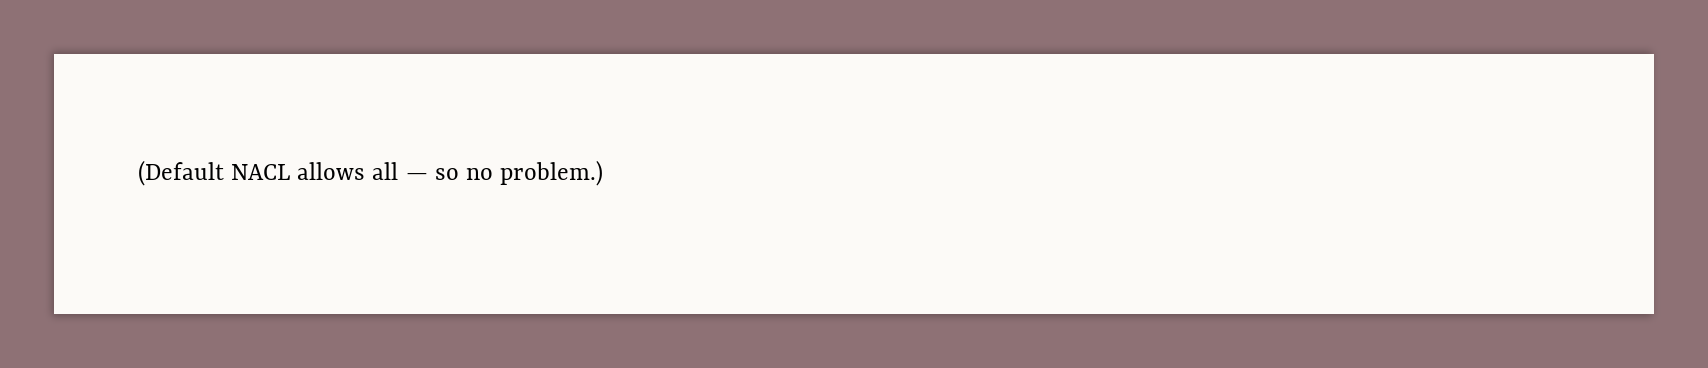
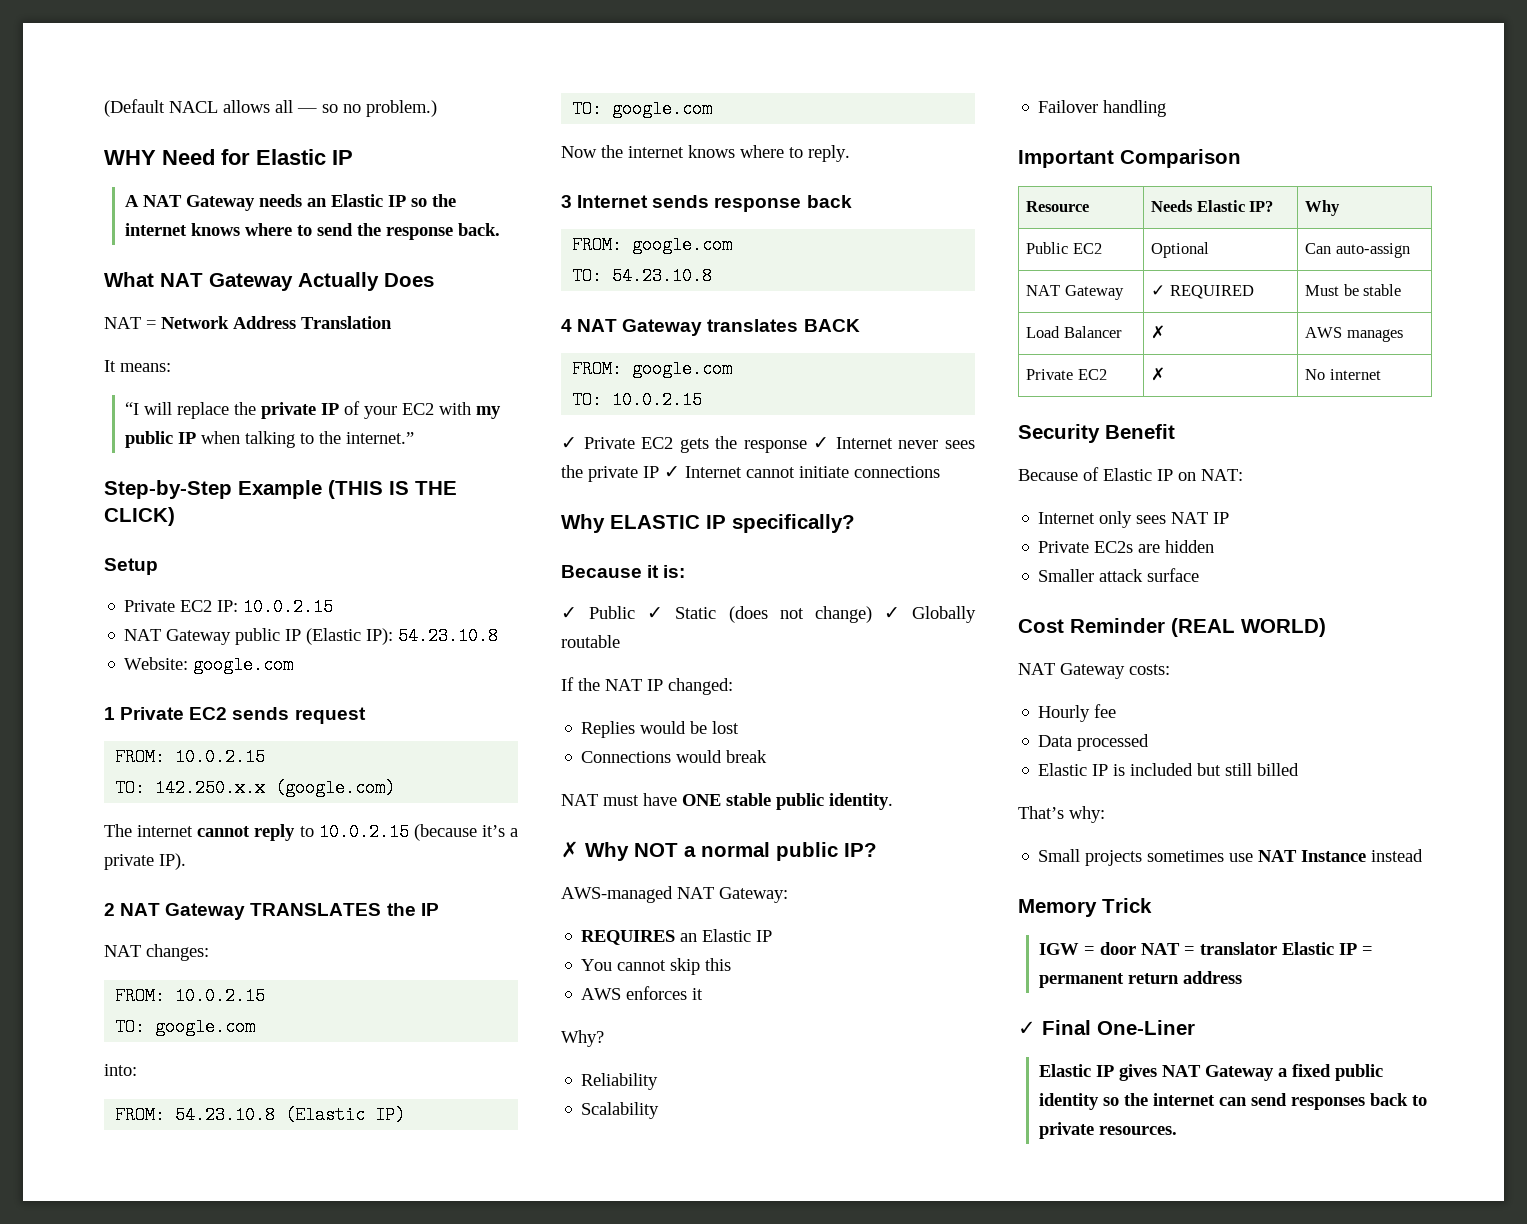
(604, 173) none -> [104,149,353,165] [124,194,456,211] [124,223,500,240] [104,272,434,291] [104,316,392,329] [104,360,171,372] [124,401,501,419] [124,431,414,448] [104,480,457,499] [104,507,175,526] [104,558,158,575] [124,598,334,616] [124,627,499,645] [124,656,294,674] [104,707,366,724] [115,748,266,766] [115,779,396,797] [104,823,518,841] [104,853,186,870] [104,903,439,920] [104,944,209,961] [115,987,266,1005] [115,1018,256,1036] [104,1064,137,1076] [115,1106,406,1124] [572,100,713,118] [561,145,850,162] [561,195,852,212] [572,236,733,254] [572,267,713,285] [561,319,860,336] [572,360,733,378] [572,391,703,409] [561,436,975,453] [561,465,940,482] [561,514,855,533] [561,565,686,578] [561,606,976,623] [561,635,620,648] [561,677,733,695] [581,721,740,738] [581,750,768,763] [561,793,893,810] [561,841,877,861] [561,886,788,903] [581,929,773,945] [581,958,732,975] [581,986,704,1000] [561,1030,604,1047] [581,1073,659,1090] [581,1102,660,1119] [1038,100,1167,117] [1018,149,1241,168] [1026,201,1090,212] [1151,200,1274,212] [1305,200,1341,216] [1026,242,1102,254] [1151,242,1210,258] [1305,243,1410,258] [1026,285,1124,300] [1151,285,1254,299] [1305,284,1402,296] [1026,326,1122,338] [1151,325,1166,339] [1305,327,1403,342] [1026,369,1107,380] [1151,367,1166,381] [1305,369,1381,380] [1018,424,1175,443] [1018,467,1243,481] [1038,511,1230,528] [1038,540,1215,553] [1038,568,1200,582] [1018,618,1326,637] [1018,663,1170,679] [1038,704,1117,722] [1038,734,1150,751] [1038,763,1300,776] [1018,806,1105,823] [1038,849,1424,866] [1018,898,1152,917] [1038,942,1373,955] [1038,971,1242,988] [1018,1020,1195,1035] [1038,1064,1383,1081] [1038,1093,1427,1110] [1038,1122,1177,1139] // WHY Need for Elastic IP // A NAT Gateway needs an Elastic IP so the internet knows where to send the response back. // What NAT Gateway Actually Does // NAT = Network Address Translation // It means: // “I will replace the private IP of your EC2 with my public IP when talking to the internet.” // Step-by-Step Example (THIS IS THE CLICK) // Setup // Private EC2 IP: 10.0.2.15 // NAT Gateway public IP (Elastic IP): 54.23.10.8 // Website: google.com // 1 Private EC2 sends request // FROM: 10.0.2.15 // TO: 142.250.x.x (google.com) // The internet cannot reply to 10.0.2.15 (because it’s a private IP). // 2 NAT Gateway TRANSLATES the IP // NAT changes: // FROM: 10.0.2.15 // TO: google.com // into: // FROM: 54.23.10.8 (Elastic IP) // TO: google.com // Now the internet knows where to reply. // 3 Internet sends response back // FROM: google.com // TO: 54.23.10.8 // 4 NAT Gateway translates BACK // FROM: google.com // TO: 10.0.2.15 // ✓ Private EC2 gets the response ✓ Internet never sees the private IP ✓ Internet cannot initiate connections // Why ELASTIC IP specifically? // Because it is: // ✓ Public ✓ Static (does not change) ✓ Globally routable // If the NAT IP changed: // Replies would be lost // Connections would break // NAT must have ONE stable public identity. // ✗ Why NOT a normal public IP? // AWS-managed NAT Gateway: // REQUIRES an Elastic IP // You cannot skip this // AWS enforces it // Why? // Reliability // Scalability // Failover handling // Important Comparison // Resource | Needs Elastic IP? | Why // Public EC2 | Optional | Can auto-assign // NAT Gateway | ✓ REQUIRED | Must be stable // Load Balancer | ✗ | AWS manages // Private EC2 | ✗ | No internet // Security Benefit // Because of Elastic IP on NAT: // Internet only sees NAT IP // Private EC2s are hidden // Smaller attack surface // Cost Reminder (REAL WORLD) // NAT Gateway costs: // Hourly fee // Data processed // Elastic IP is included but still billed // That’s why: // Small projects sometimes use NAT Instance instead // Memory Trick // IGW = door NAT = translator Elastic IP = permanent return address // ✓ Final One-Liner // Elastic IP gives NAT Gateway a fixed public identity so the internet can send responses back to private resources.

